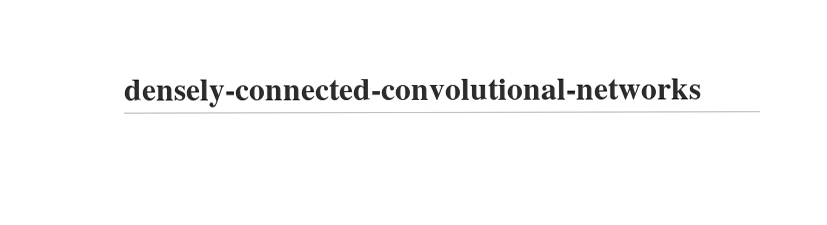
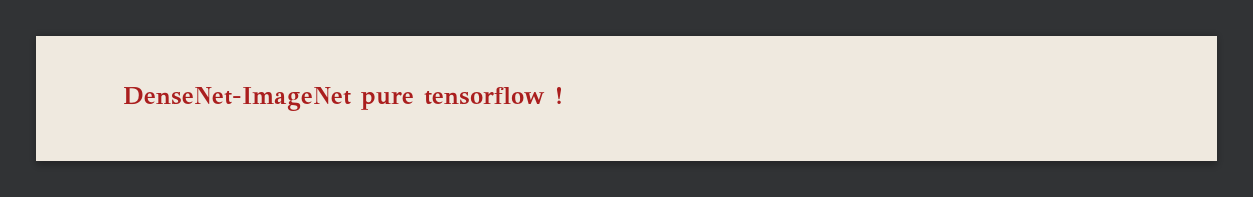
[123,78,701,108] densely-connected-convolutional-networks -> [123,87,563,111] DenseNet-ImageNet pure tensorflow !

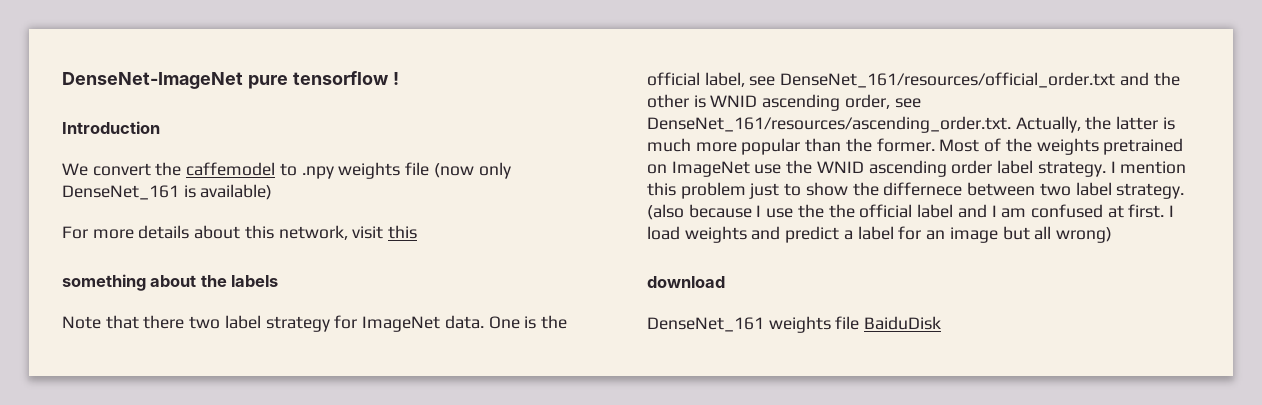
(563, 95) none -> [62,121,160,134] [62,162,511,179] [62,184,273,200] [62,225,418,240] [62,274,279,291] [62,315,567,332] [647,72,1180,88] [647,94,921,111] [647,116,1175,133] [647,138,1184,155] [647,160,1187,177] [647,182,1185,199] [647,204,1175,220] [647,226,1112,243] [647,276,725,288] [647,316,942,333] // Introduction // We convert the caffemodel to .npy weights file (now only DenseNet_161 is available) // For more details about this network, visit this // something about the labels // Note that there two label strategy for ImageNet data. One is the official label, see DenseNet_161/resources/official_order.txt and the other is WNID ascending order, see DenseNet_161/resources/ascending_order.txt. Actually, the latter is much more popular than the former. Most of the weights pretrained on ImageNet use the WNID ascending order label strategy. I mention this problem just to show the differnece between two label strategy. (also because I use the the official label and I am confused at first. I load weights and predict a label for an image but all wrong) // download // DenseNet_161 weights file BaiduDisk

